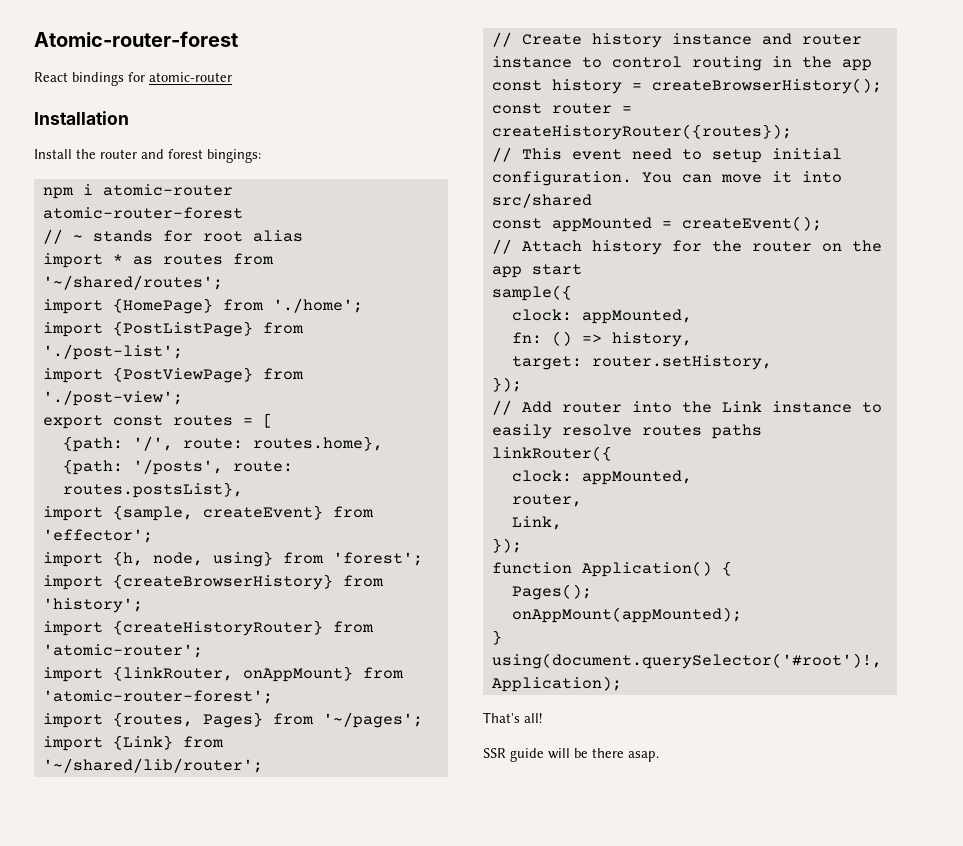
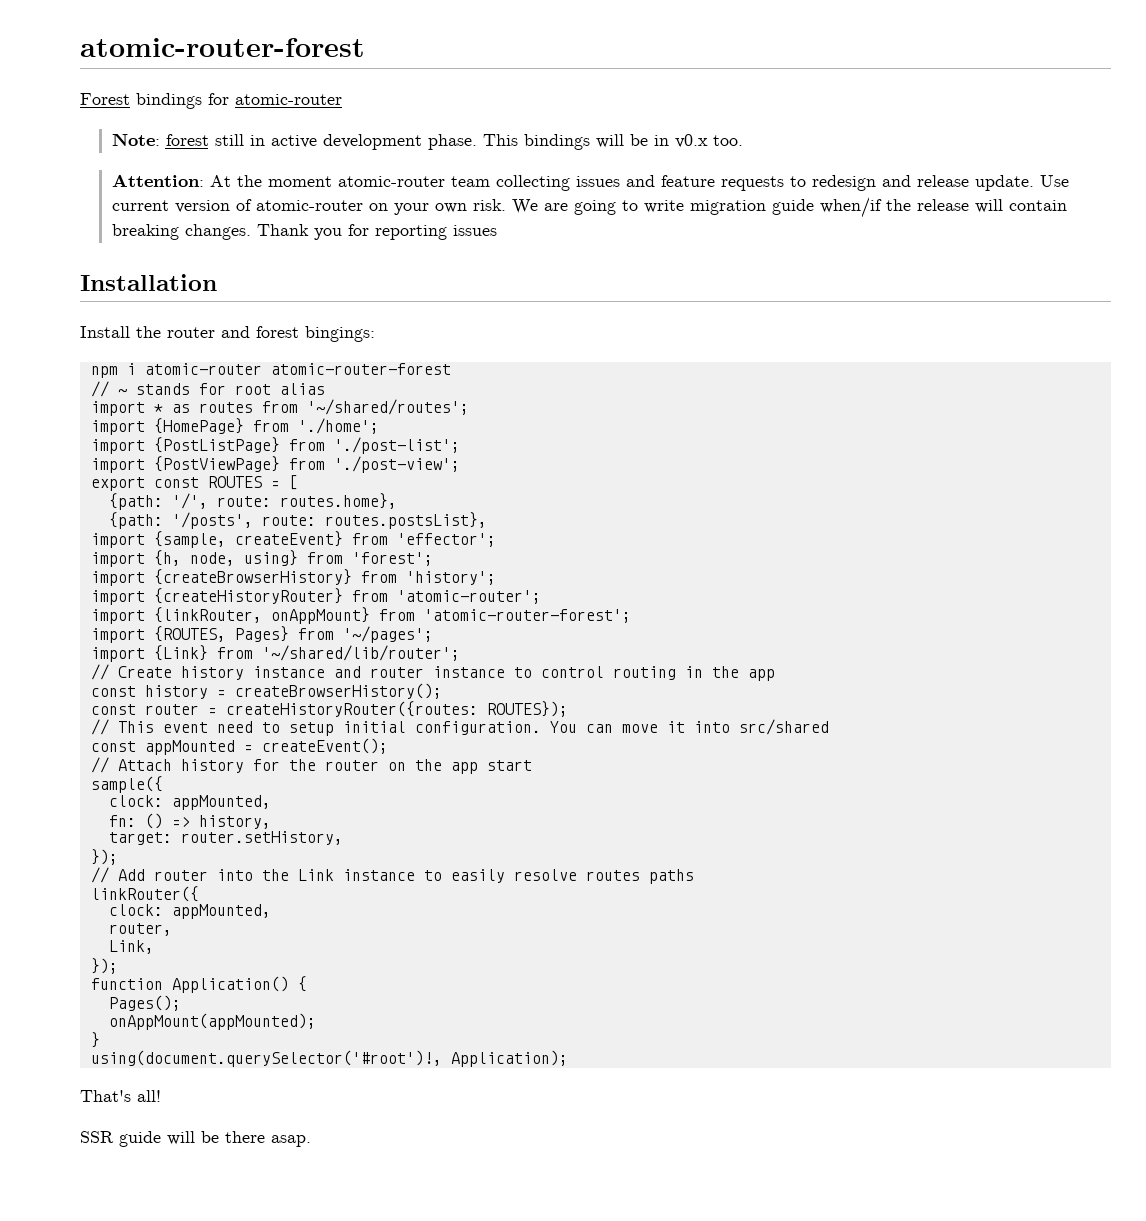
[34,31,238,47] [34,72,68,82] Atomic-router-forest // React -> [80,38,365,57] [80,93,130,105] atomic-router-forest // Forest
(232, 77) none -> [111,133,743,150] [111,174,1069,191] [111,197,1067,218] [111,224,497,240] // Note: forest still in active development phase. This bindings will be in v0.x too. // Attention: At the moment atomic-router team collecting issues and feature requests to redesign and release update. Use current version of atomic-router on your own risk. We are going to write migration guide when/if the release will contain breaking changes. Thank you for reporting issues
[172,415,233,426] routes -> [207,476,262,488] ROUTES
[112,712,193,727] {routes, -> [153,626,226,642] {ROUTES,
[491,124,792,140] createHistoryRouter({routes}); -> [225,701,568,717] createHistoryRouter({routes: ROUTES});

